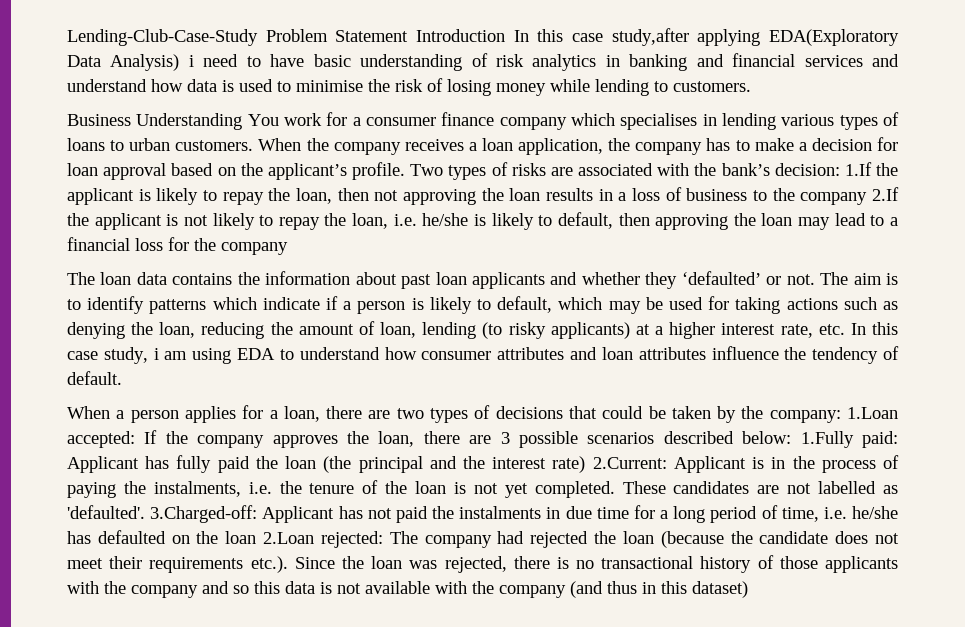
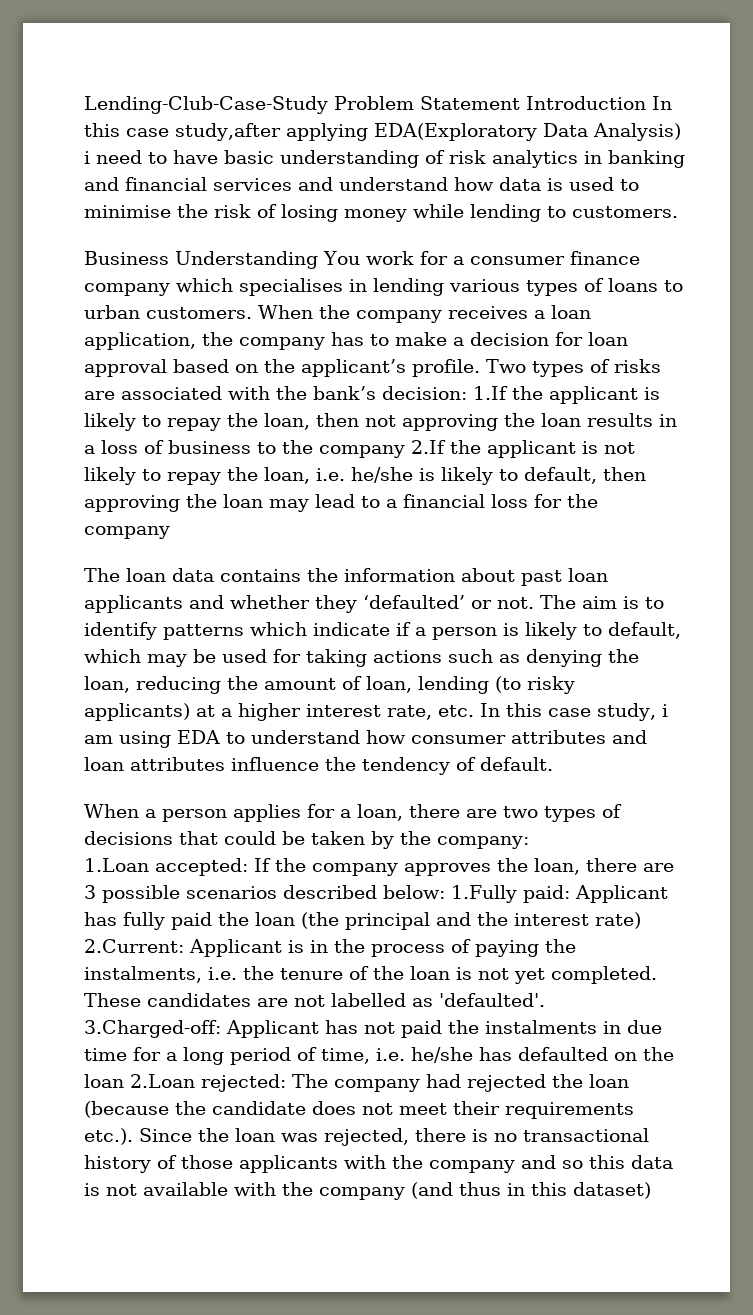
(841, 416) none -> (529, 842) //

